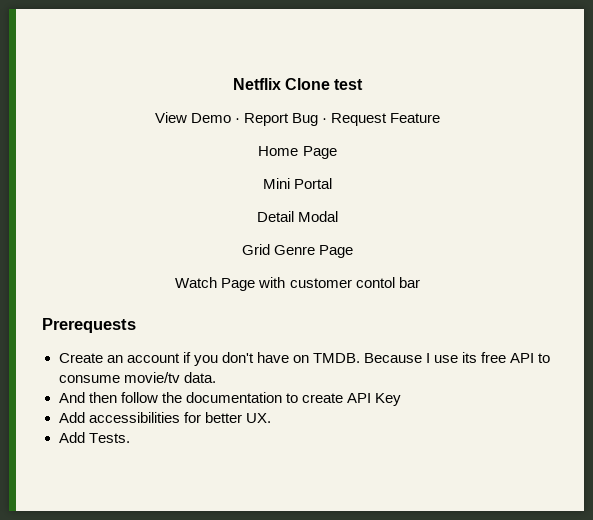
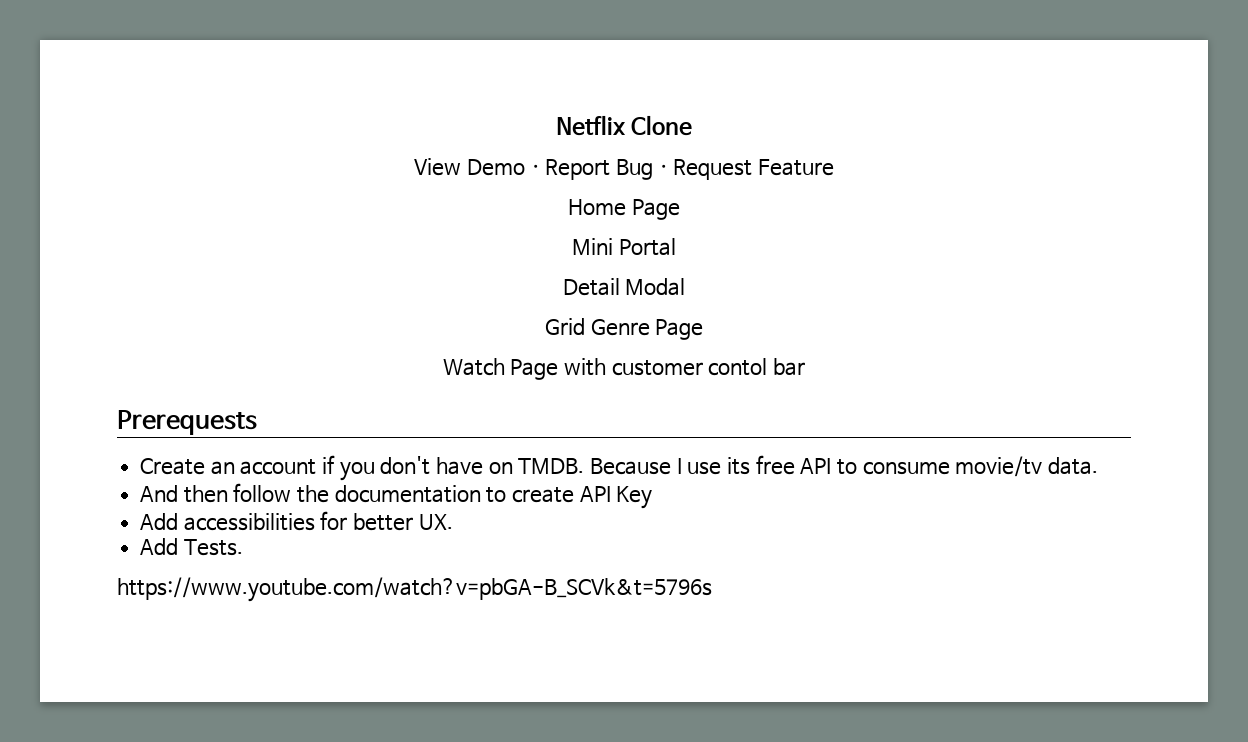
[334,79,364,90] test -> (693, 125) none
(130, 438) none -> [117,577,712,602] // https://www.youtube.com/watch?v=pbGA-B_SCVk&t=5796s

